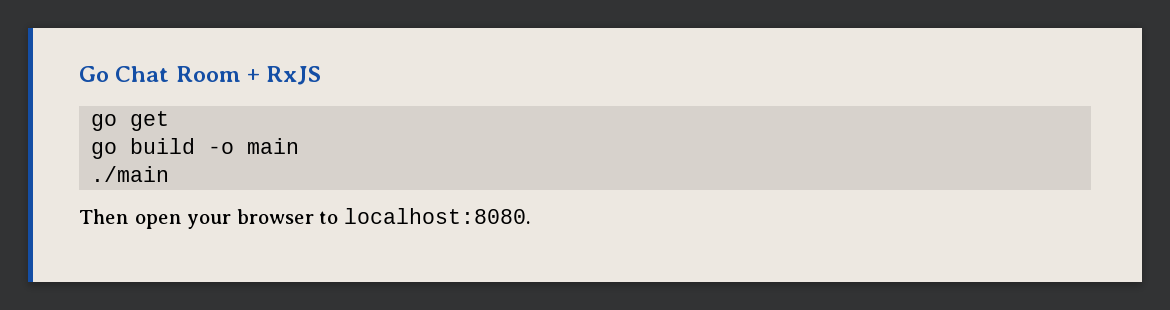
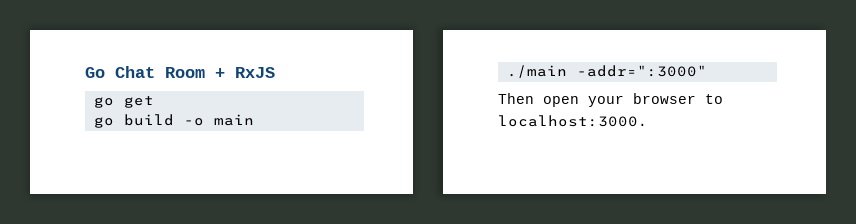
(170, 174) none -> [576,65,707,77] -addr=":3000"
[343,208,530,224] localhost:8080. -> [498,115,647,127] localhost:3000.

